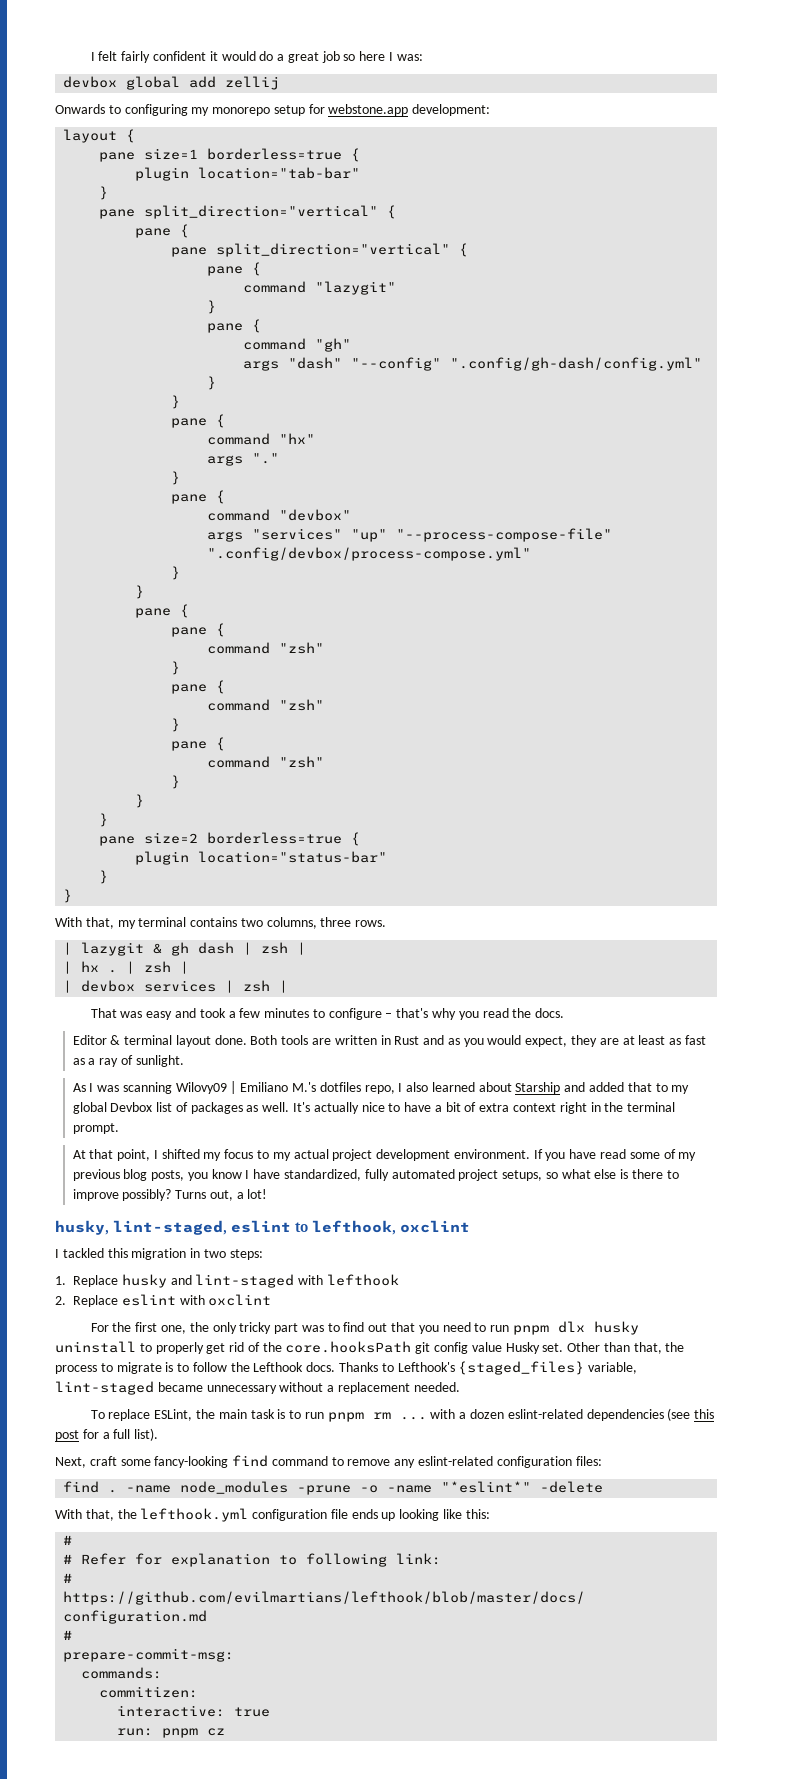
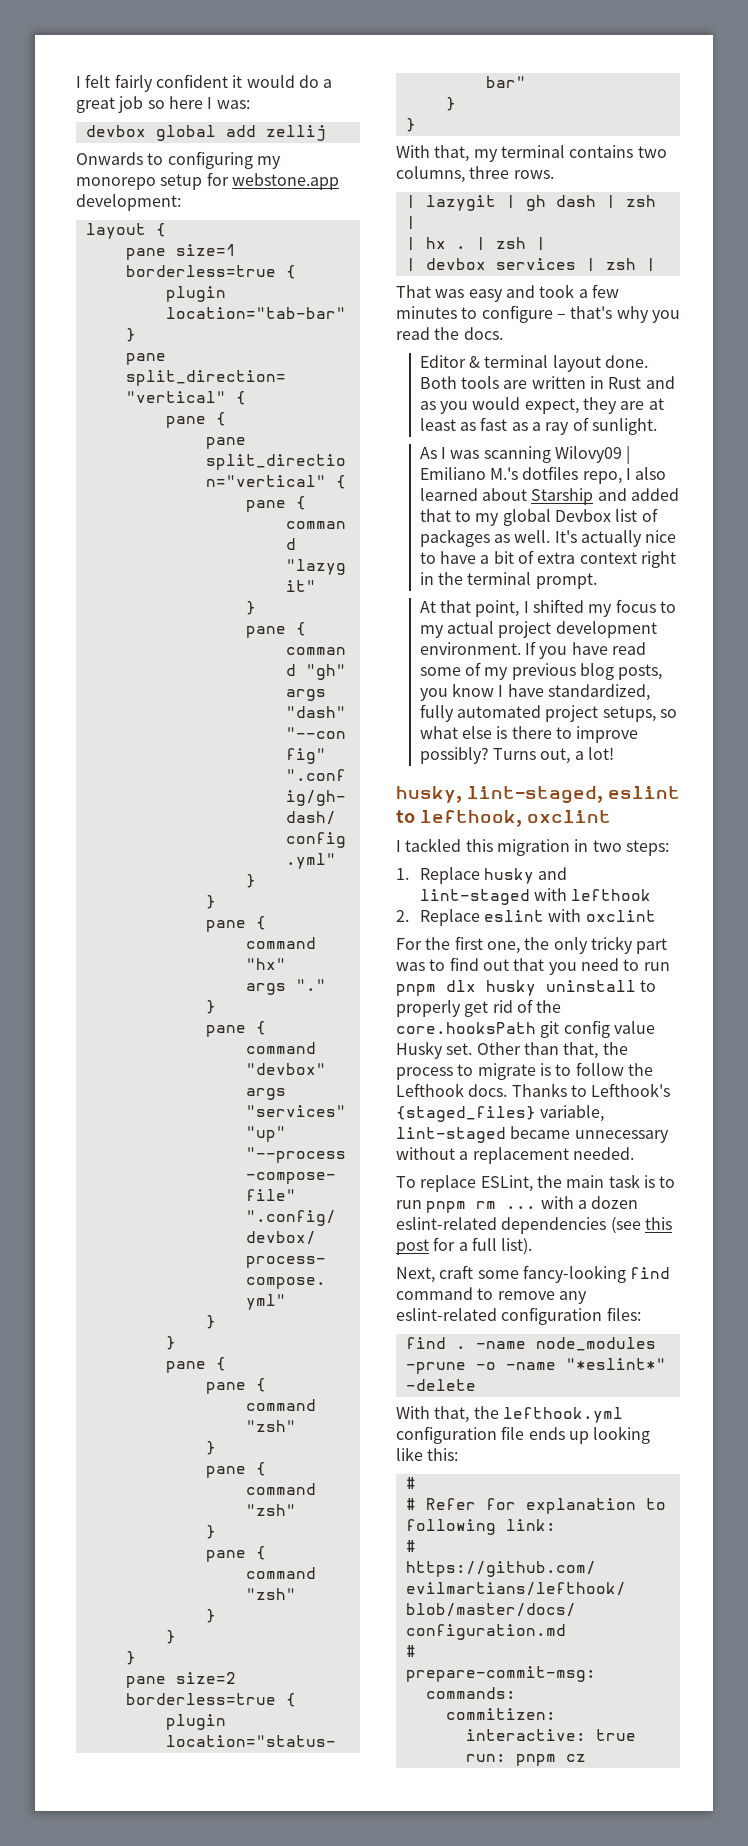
[153,943,163,954] & -> [505,195,516,209] |

